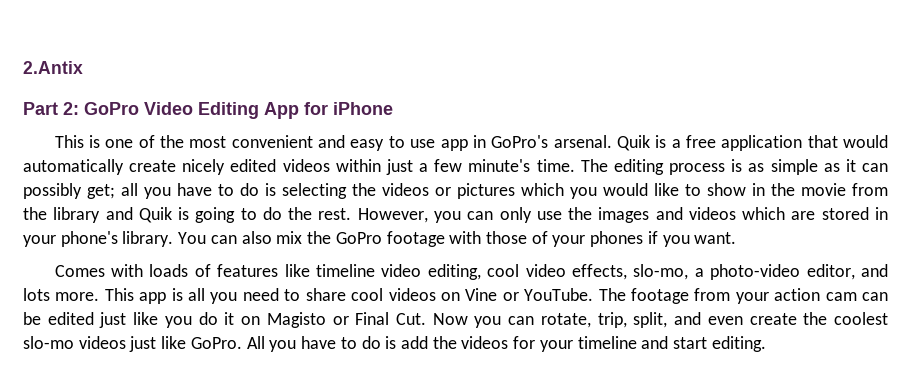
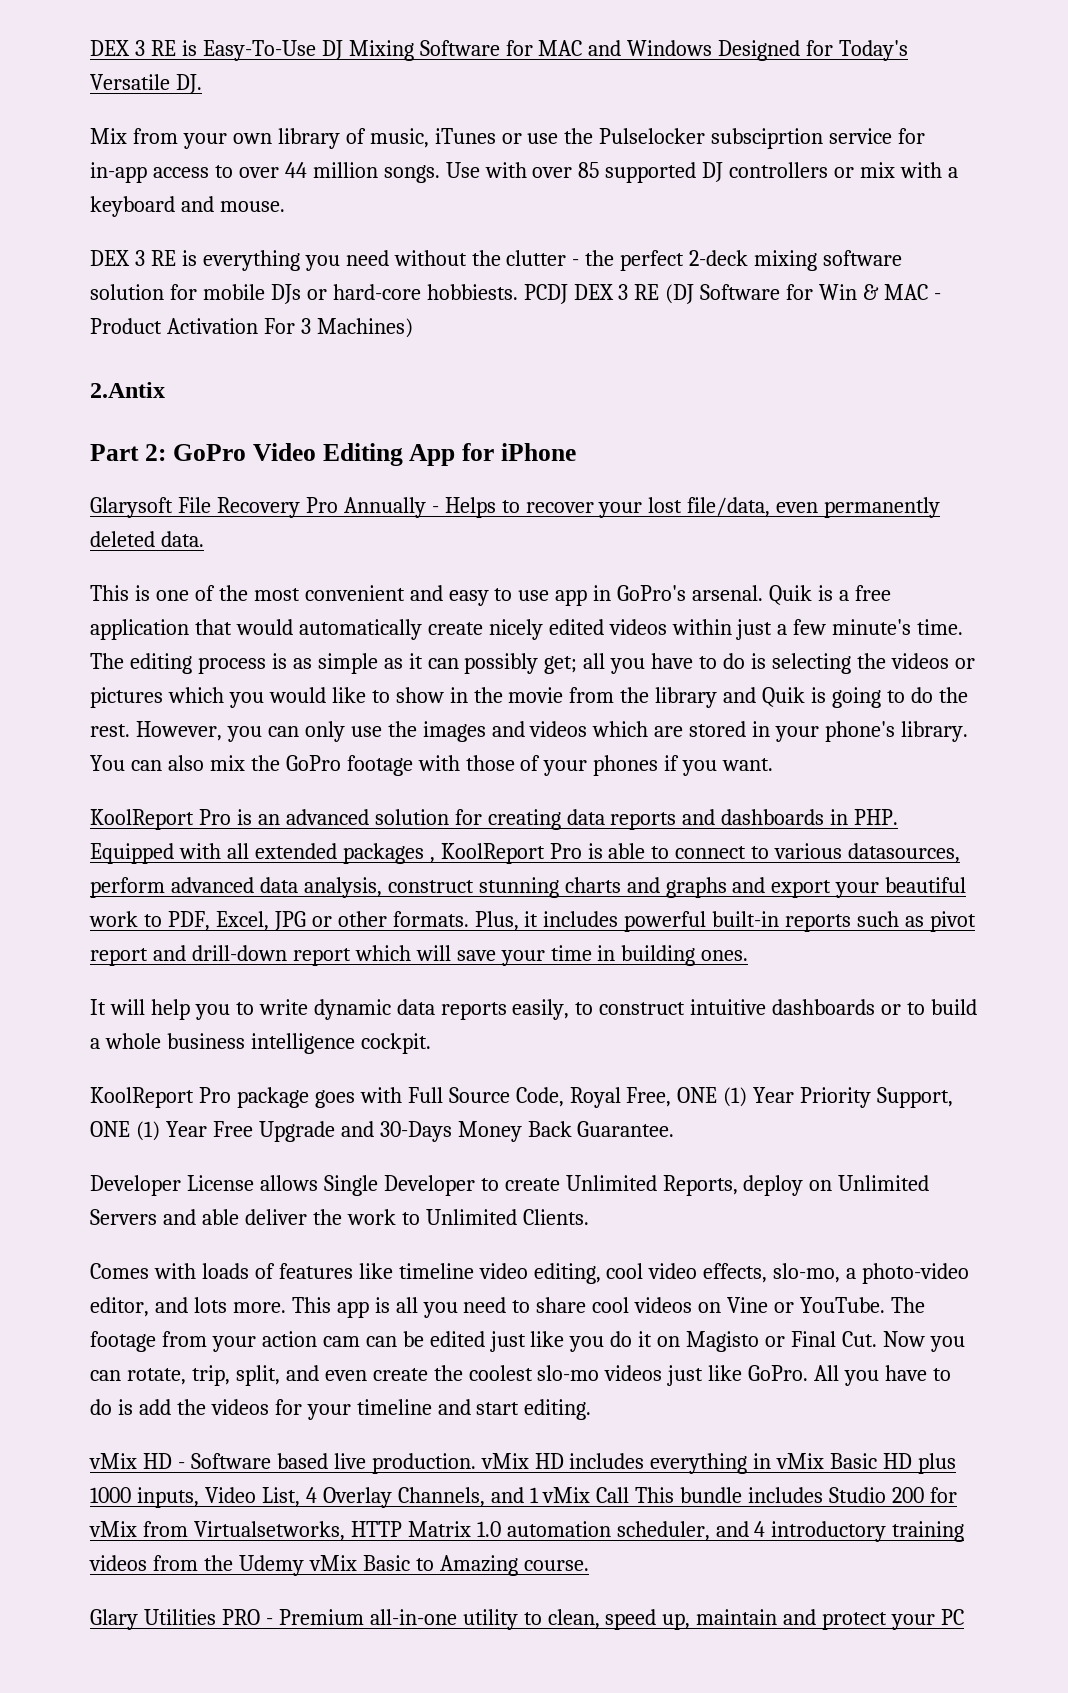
(23, 67) none -> [90,40,909,61] [90,74,202,94] [90,128,926,149] [90,162,958,183] [90,196,285,217] [90,250,903,271] [90,284,941,304] [90,318,413,338] DEX 3 RE is Easy-To-Use DJ Mixing Software for MAC and Windows Designed for Today's Versatile DJ. // Mix from your own library of music, iTunes or use the Pulselocker subsciprtion service for in-app access to over 44 million songs. Use with over 85 supported DJ controllers or mix with a keyboard and mouse. // DEX 3 RE is everything you need without the clutter - the perfect 2-deck mixing software solution for mobile DJs or hard-core hobbiests. PCDJ DEX 3 RE (DJ Software for Win & MAC - Product Activation For 3 Machines) //
(393, 108) none -> [90,497,941,518] [90,531,204,547] // Glarysoft File Recovery Pro Annually - Helps to recover your lost file/data, even permanently deleted data.
(737, 238) none -> [90,809,899,830] [90,843,961,864] [90,877,967,898] [89,911,977,932] [90,945,749,966] [90,999,978,1020] [90,1033,431,1054] [90,1087,954,1108] [90,1121,675,1142] [90,1175,930,1196] [90,1209,589,1225] // KoolReport Pro is an advanced solution for creating data reports and dashboards in PHP. Equipped with all extended packages , KoolReport Pro is able to connect to various datasources, perform advanced data analysis, construct stunning charts and graphs and export your beautiful work to PDF, Excel, JPG or other formats. Plus, it includes powerful built-in reports such as pivot report and drill-down report which will save your time in building ones. // It will help you to write dynamic data reports easily, to construct intuitive dashboards or to build a whole business intelligence cockpit. // KoolReport Pro package goes with Full Source Code, Royal Free, ONE (1) Year Priority Support, ONE (1) Year Free Upgrade and 30-Days Money Back Guarantee. // Developer License allows Single Developer to create Unlimited Reports, deploy on Unlimited Servers and able deliver the work to Unlimited Clients.
(766, 344) none -> [89,1453,957,1474] [90,1487,958,1508] [89,1521,965,1542] [89,1555,589,1576] [90,1609,965,1630] // vMix HD - Software based live production. vMix HD includes everything in vMix Basic HD plus 1000 inputs, Video List, 4 Overlay Channels, and 1 vMix Call This bundle includes Studio 200 for vMix from Virtualsetworks, HTTP Matrix 1.0 automation scheduler, and 4 introductory training videos from the Udemy vMix Basic to Amazing course. // Glary Utilities PRO - Premium all-in-one utility to clean, speed up, maintain and protect your PC

